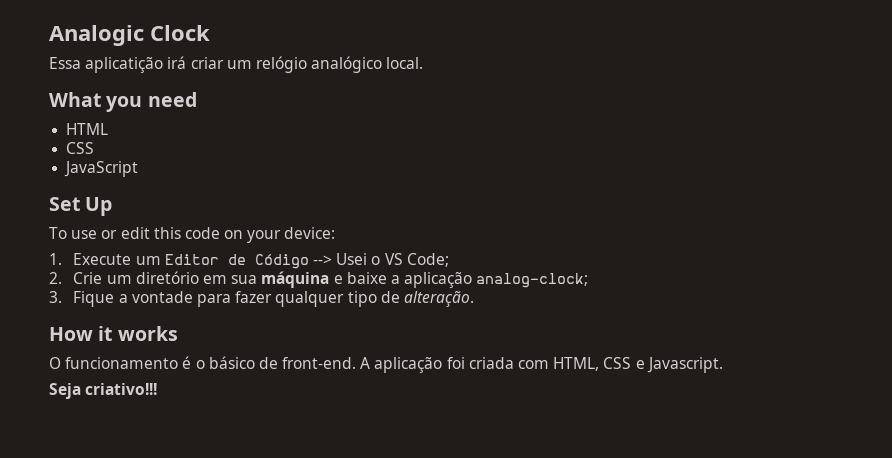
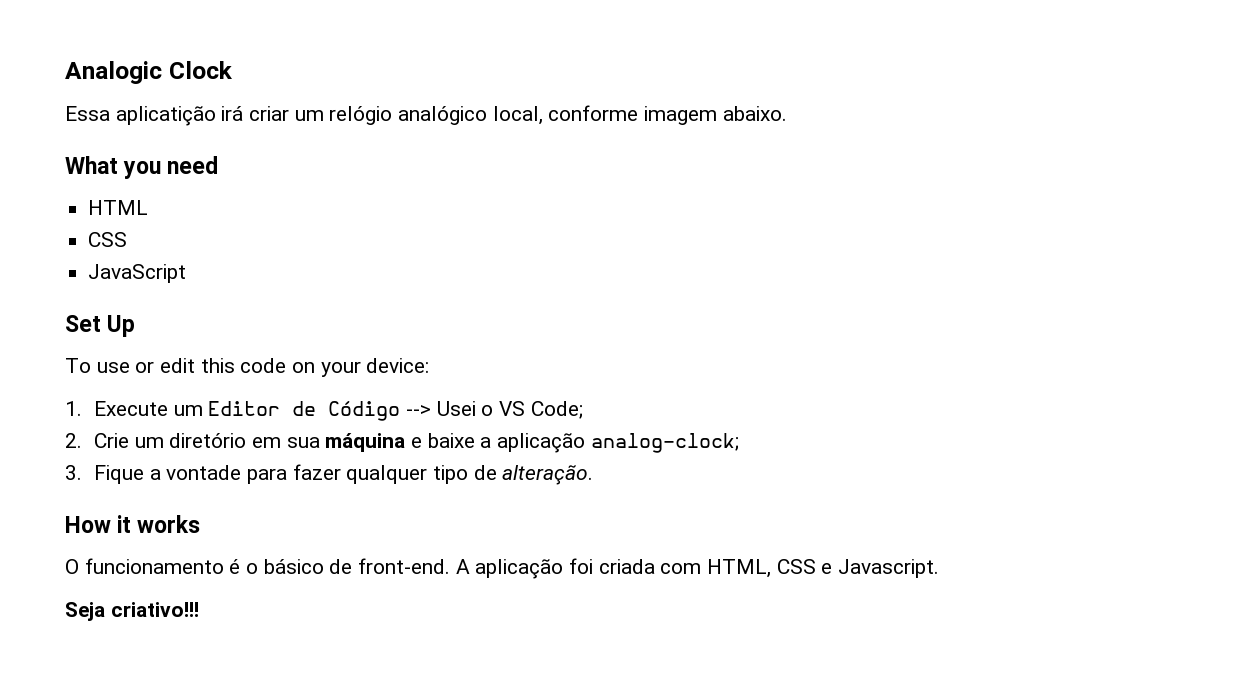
[386,57,424,69] local. -> [492,105,787,125] local, conforme imagem abaixo.

